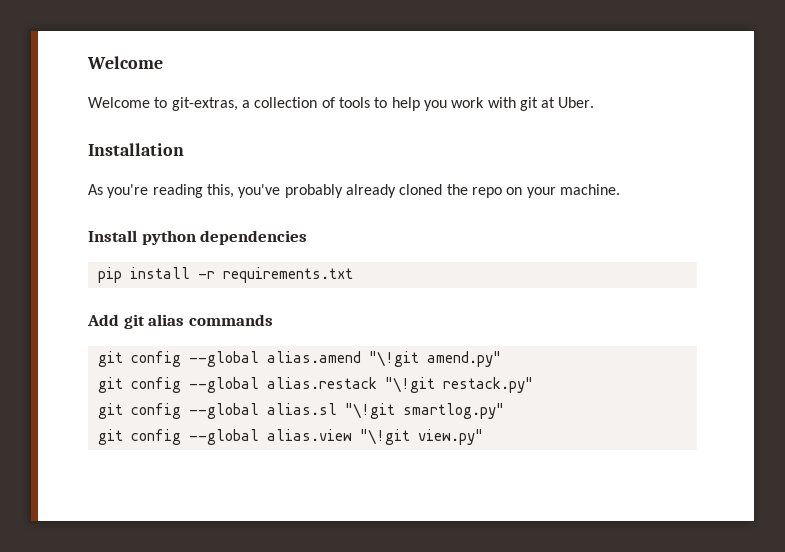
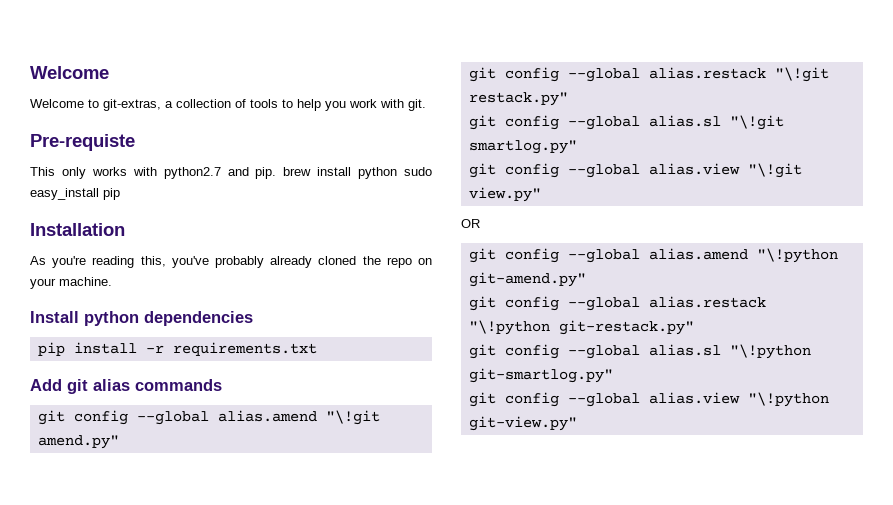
[519,97,595,111] git at Uber. -> [408,99,426,111] [30,134,135,151] [30,167,432,179] [30,188,120,200] git. // Pre-requiste // This only works with python2.7 and pip. brew install python sudo easy_install pip
(483, 437) none -> [461,219,480,228] [468,248,838,263] [468,272,586,287] [468,296,766,311] [468,320,694,335] [468,344,811,359] [468,368,613,383] [468,392,829,407] [468,416,577,431] // OR // git config --global alias.amend "\!python git-amend.py" // git config --global alias.restack "\!python git-restack.py" // git config --global alias.sl "\!python git-smartlog.py" // git config --global alias.view "\!python git-view.py"

